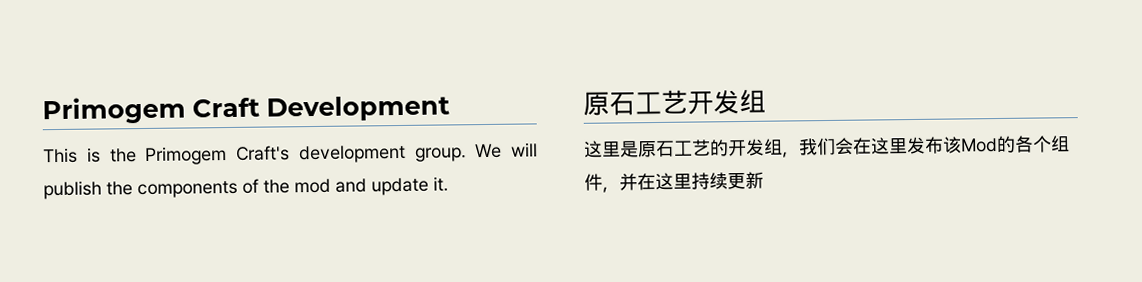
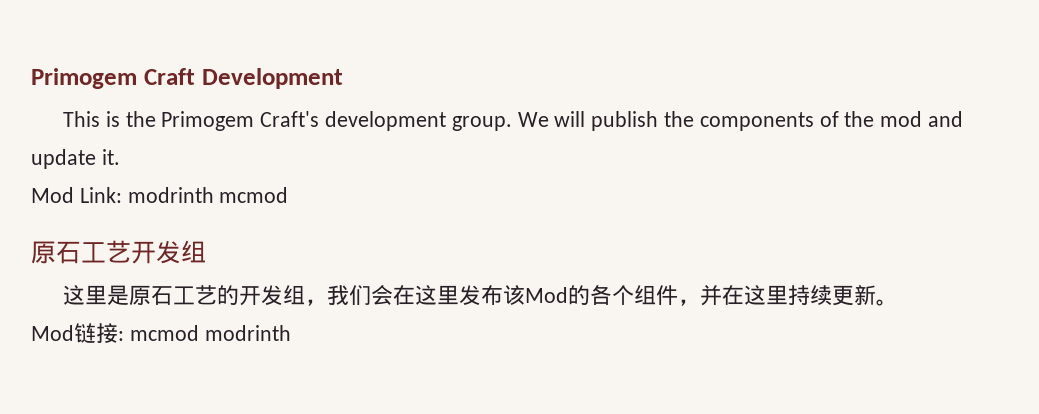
(449, 184) none -> [31,187,289,203] // Mod Link: modrinth mcmod
(764, 180) none -> [875,299,898,306] [31,323,291,343] 。 // Mod链接: mcmod modrinth

